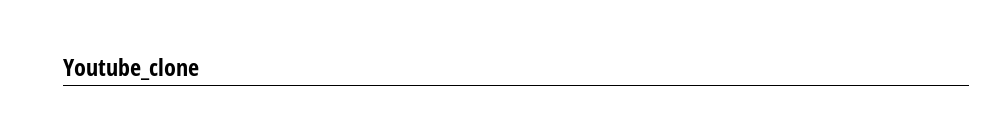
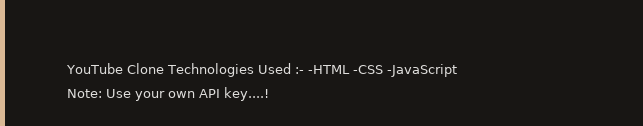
[63,58,199,80] Youtube_clone -> [66,63,457,77] [67,87,269,101] YouTube Clone Technologies Used :- -HTML -CSS -JavaScript // Note: Use your own API key....!

